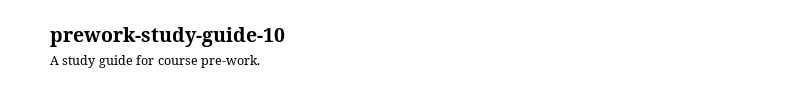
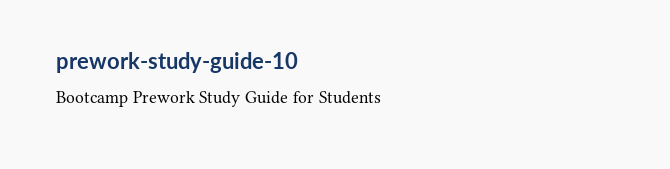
[50,55,260,68] A study guide for course pre-work. -> [56,91,381,107] Bootcamp Prework Study Guide for Students

